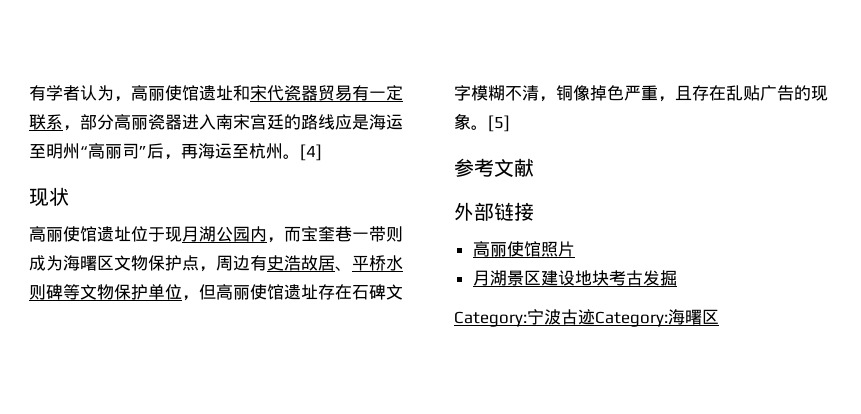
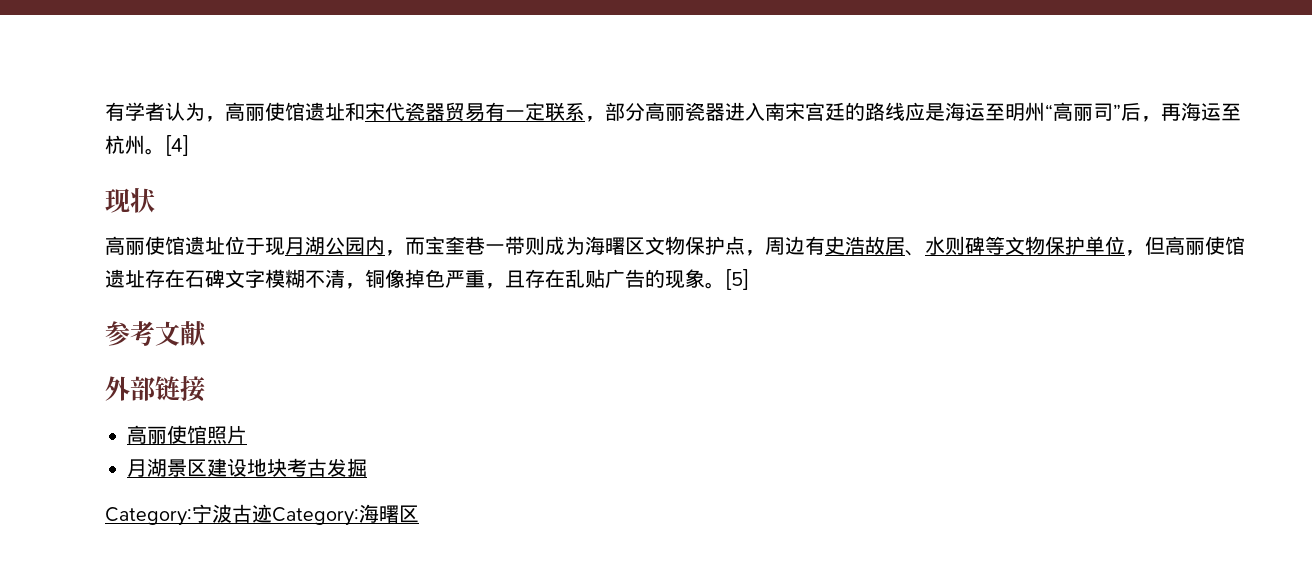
[352,255,386,271] 平桥 -> (925, 253) none

